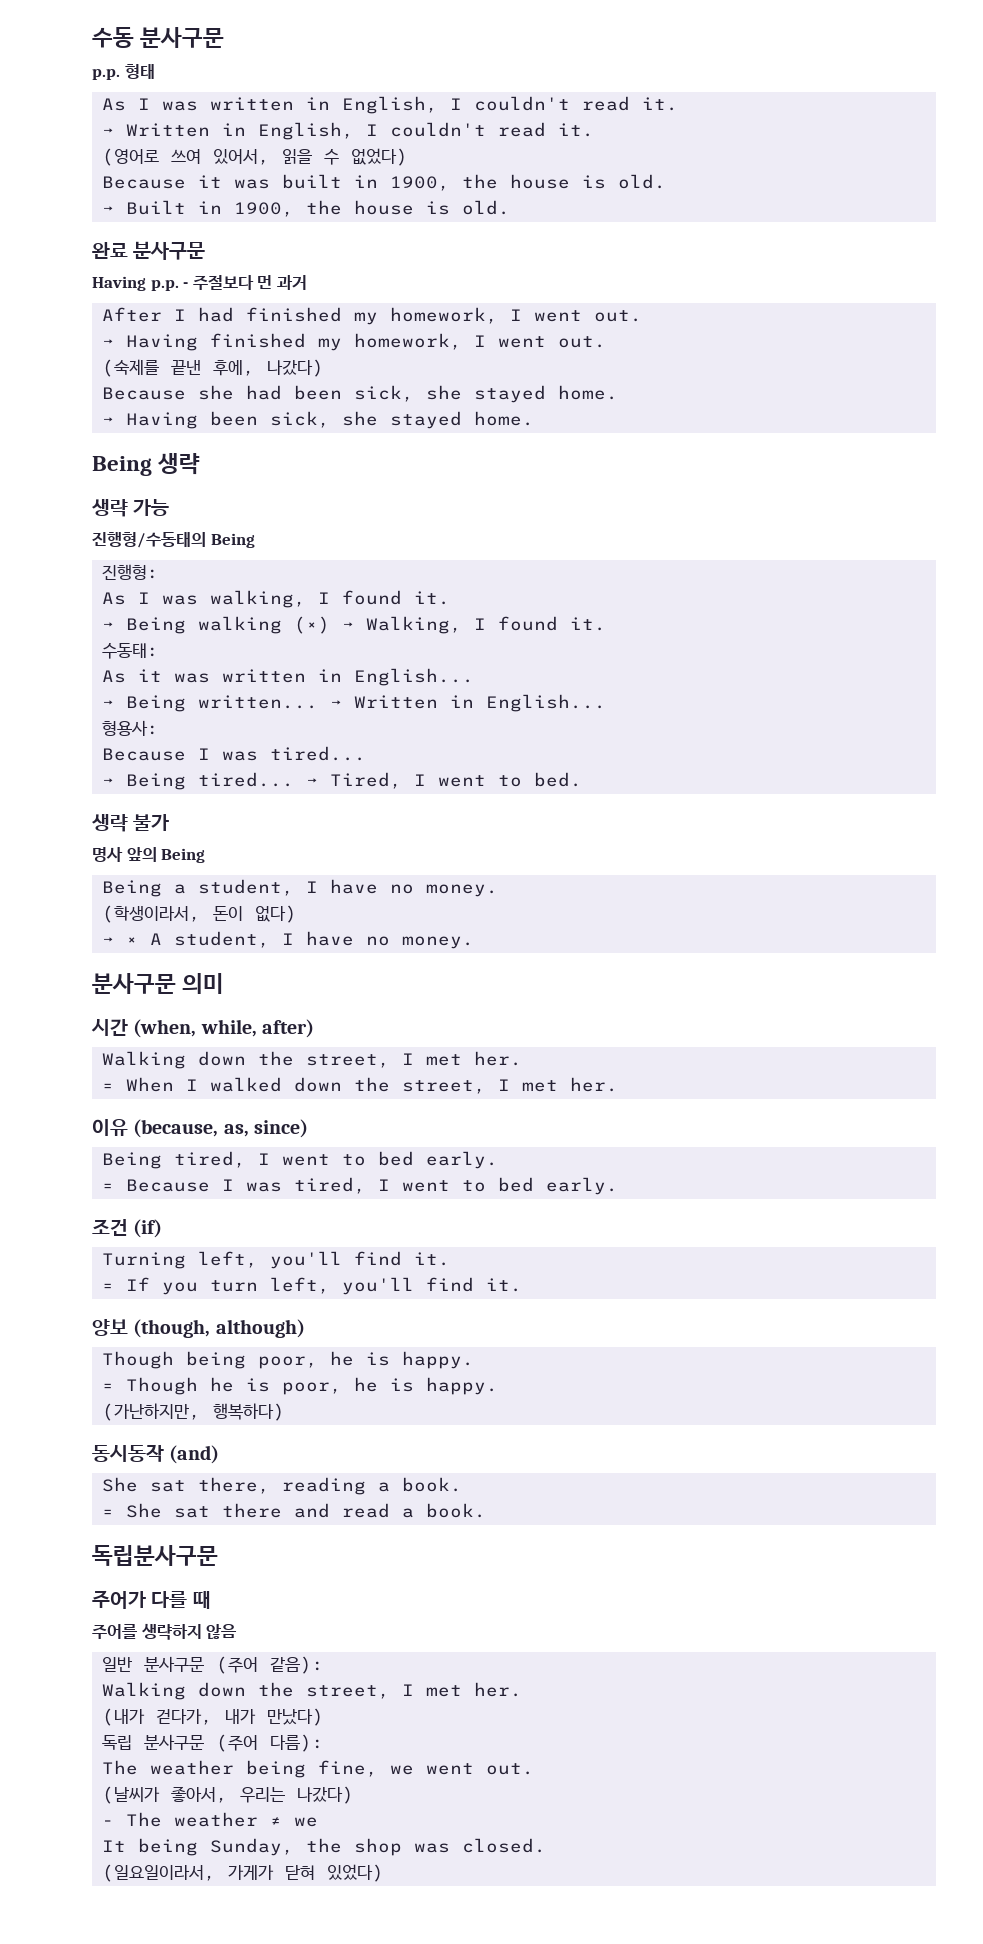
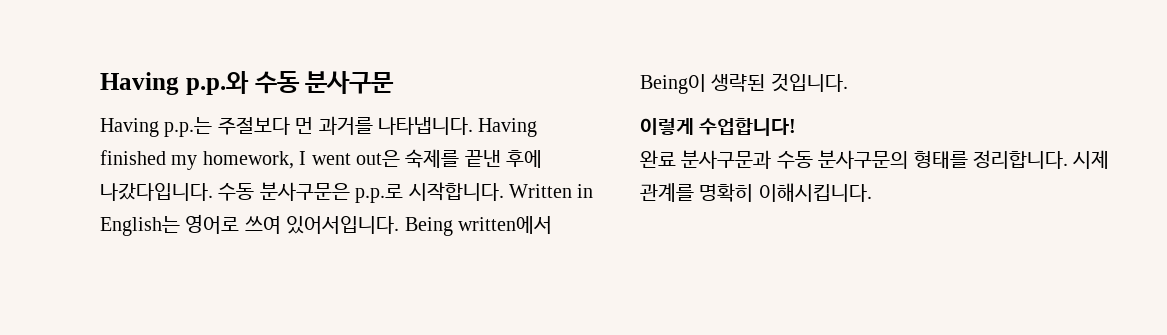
(92, 37) none -> [100,71,249,95] Having p.p.와
[92,64,155,80] [102,96,679,114] [102,122,595,140] [102,148,409,166] [102,174,667,191] [102,200,511,217] [92,241,206,260] [92,275,307,291] [102,307,643,325] [102,339,115,347] p.p. 형태 // As I was written in English, I couldn't read it. // → Written in English, I couldn't read it. // (영어로 쓰여 있어서, 읽을 수 없었다) // Because it was built in 1900, the house is old. // → Built in 1900, the house is old. // 완료 분사구문 // Having p.p. - 주절보다 먼 과거 // After I had finished my homework, I went out. // → -> [100,116,473,137] Having p.p.는 주절보다 먼 과거를 나타냅니다.
[558,336,607,348] [102,359,325,377] [102,385,619,403] [102,411,535,429] [92,453,201,476] [91,499,170,517] [92,532,255,548] [102,564,160,580] [102,590,451,608] [102,616,607,634] [102,643,160,659] [102,668,475,686] [102,694,607,712] [102,720,160,736] [102,746,367,761] [102,772,583,790] [91,814,170,832] [92,847,206,863] [102,879,499,897] [102,905,298,923] [102,931,475,949] [92,973,225,994] [91,1019,314,1038] [102,1051,523,1069] [102,1077,619,1094] [92,1119,308,1138] [102,1151,499,1169] [102,1177,619,1195] [92,1219,163,1238] [102,1251,451,1269] [102,1277,523,1295] [92,1319,305,1338] [102,1351,475,1369] [102,1377,499,1395] [102,1403,286,1421] [92,1444,220,1464] [102,1477,463,1495] [102,1503,487,1518] [92,1545,218,1566] [92,1590,211,1609] [92,1623,238,1640] [102,1656,325,1674] [102,1682,523,1700] [102,1708,325,1726] [102,1734,325,1752] [102,1760,535,1778] [102,1786,355,1804] [102,1812,319,1827] [102,1838,547,1856] [102,1864,385,1882] out. // (숙제를 끝낸 후에, 나갔다) // Because she had been sick, she stayed home. // → Having been sick, she stayed home. // Being 생략 // 생략 가능 // 진행형/수동태의 Being // 진행형: // As I was walking, I found it. // → Being walking (×) → Walking, I found it. // 수동태: // As it was written in English... // → Being written... → Written in English... // 형용사: // Because I was tired... // → Being tired... → Tired, I went to bed. // 생략 불가 // 명사 앞의 Being // Being a student, I have no money. // (학생이라서, 돈이 없다) // → × A student, I have no money. // 분사구문 의미 // 시간 (when, while, after) // Walking down the street, I met her. // = When I walked down the street, I met her. // 이유 (because, as, since) // Being tired, I went to bed early. // = Because I was tired, I went to bed early. // 조건 (if) // Turning left, you'll find it. // = If you turn left, you'll find it. // 양보 (though, although) // Though being poor, he is happy. // = Though he is poor, he is happy. // (가난하지만, 행복하다) // 동시동작 (and) // She sat there, reading a book. // = She sat there and read a book. // 독립분사구문 // 주어가 다를 때 // 주어를 생략하지 않음 // 일반 분사구문 (주어 같음): // Walking down the street, I met her. // (내가 걷다가, 내가 만났다) // 독립 분사구문 (주어 다름): // The weather being fine, we went out. // (날씨가 좋아서, 우리는 나갔다) // - The weather ≠ we // It being Sunday, the shop was closed. // (일요일이라서, 가게가 닫혀 있었다) -> [356,149,543,168] [100,182,594,203] [100,214,552,236] [640,73,848,94] [640,118,797,136] [640,150,1110,169] [640,183,872,202] out은 숙제를 끝낸 후에 나갔다입니다. 수동 분사구문은 p.p.로 시작합니다. Written in English는 영어로 쓰여 있어서입니다. Being written에서 Being이 생략된 것입니다. // 이렇게 수업합니다! // 완료 분사구문과 수동 분사구문의 형태를 정리합니다. 시제 관계를 명확히 이해시킵니다.

